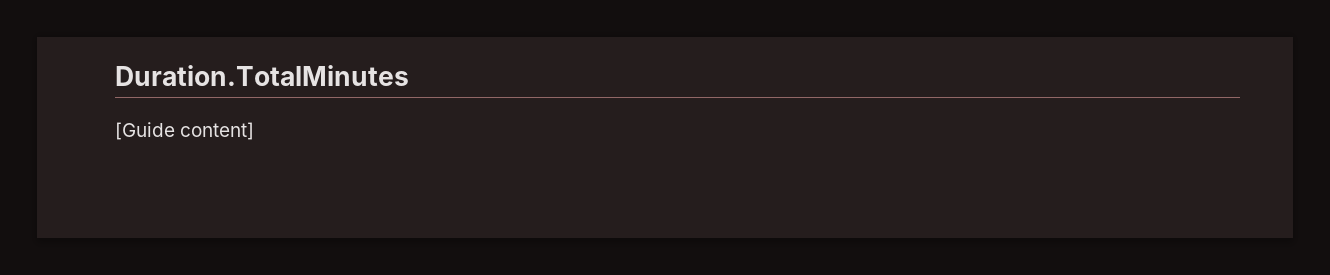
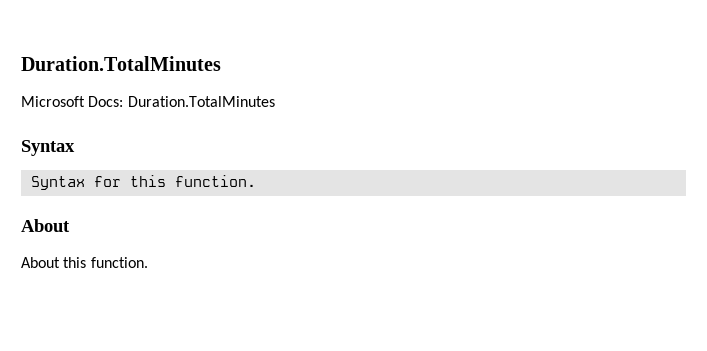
[115,65,409,86] [115,122,255,140] Duration.TotalMinutes // [Guide content] -> [21,56,221,71] [21,96,275,107] [21,140,75,156] [30,175,256,190] [21,219,70,232] [21,257,148,268] Duration.TotalMinutes // Microsoft Docs: Duration.TotalMinutes // Syntax // Syntax for this function. // About // About this function.

